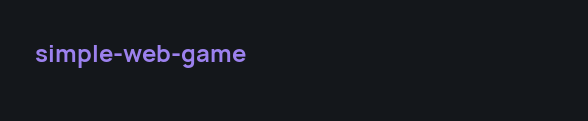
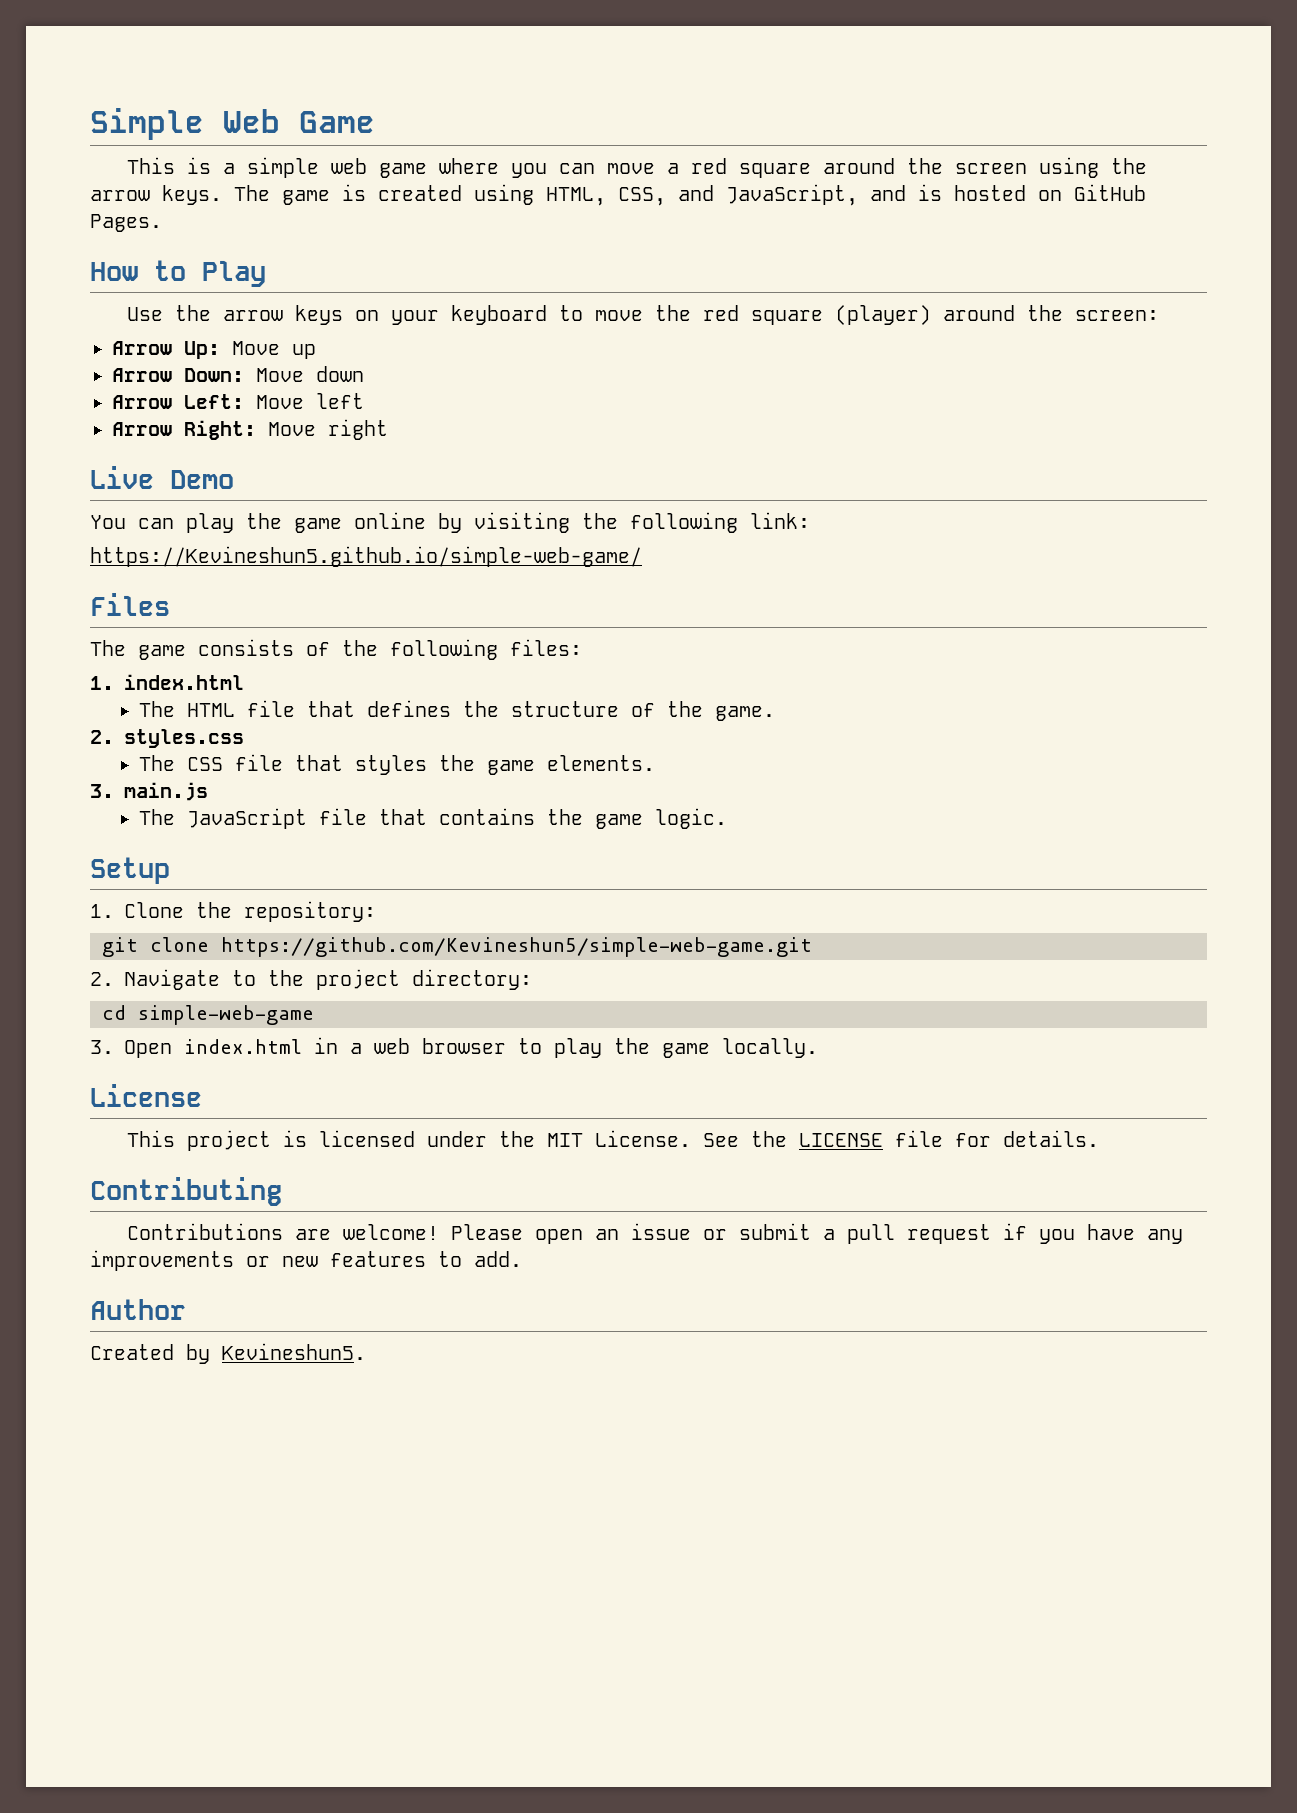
[35,45,246,68] simple-web-game -> [90,108,375,140] [126,157,1147,178] [90,184,1146,206] [90,214,162,232] [90,260,266,287] [126,305,1159,325] [112,341,316,359] [112,366,364,382] [112,393,364,409] [112,419,388,440] [90,466,234,489] [90,512,810,533] [90,546,642,567] [90,593,170,616] [90,639,582,660] [90,674,244,690] [139,700,776,721] [90,729,244,748] [139,754,656,775] [90,782,208,801] [139,808,728,829] [90,857,170,884] [90,901,376,922] [102,937,812,957] [90,969,532,990] [102,1005,314,1025] [90,1037,818,1058] [90,1084,202,1107] [126,1130,1099,1151] [90,1177,282,1206] [126,1223,1183,1244] [90,1250,522,1271] [90,1299,186,1320] [90,1343,366,1364] Simple Web Game // This is a simple web game where you can move a red square around the screen using the arrow keys. The game is created using HTML, CSS, and JavaScript, and is hosted on GitHub Pages. // How to Play // Use the arrow keys on your keyboard to move the red square (player) around the screen: // Arrow Up: Move up // Arrow Down: Move down // Arrow Left: Move left // Arrow Right: Move right // Live Demo // You can play the game online by visiting the following link: // https://Kevineshun5.github.io/simple-web-game/ // Files // The game consists of the following files: // 1. index.html // The HTML file that defines the structure of the game. // 2. styles.css // The CSS file that styles the game elements. // 3. main.js // The JavaScript file that contains the game logic. // Setup // 1. Clone the repository: // git clone https://github.com/Kevineshun5/simple-web-game.git // 2. Navigate to the project directory: // cd simple-web-game // 3. Open index.html in a web browser to play the game locally. // License // This project is licensed under the MIT License. See the LICENSE file for details. // Contributing // Contributions are welcome! Please open an issue or submit a pull request if you have any improvements or new features to add. // Author // Created by Kevineshun5.

